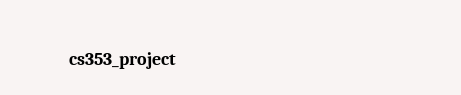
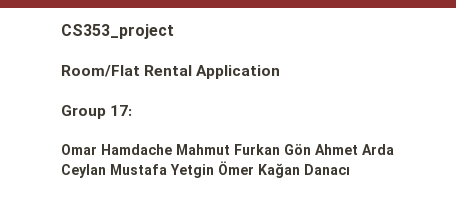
[69,52,176,69] cs353_project -> [61,24,174,39] [61,65,281,79] [61,105,133,119] [61,144,394,155] [61,161,350,178] CS353_project // Room/Flat Rental Application // Group 17: // Omar Hamdache Mahmut Furkan Gön Ahmet Arda Ceylan Mustafa Yetgin Ömer Kağan Danacı

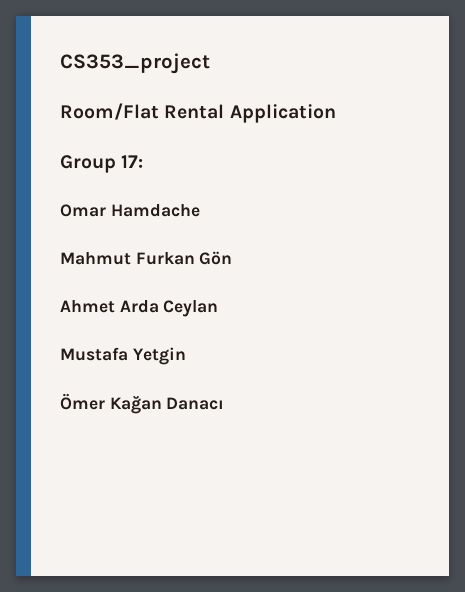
(172, 149) none -> (200, 210) //
(311, 149) none -> (233, 258) //
(106, 171) none -> (219, 308) //
(214, 171) none -> (186, 356) //

